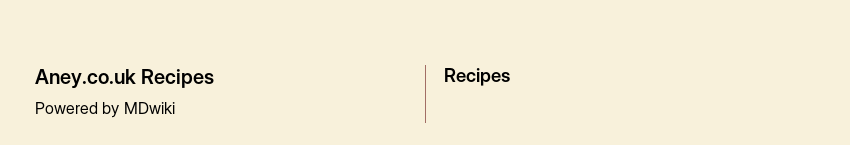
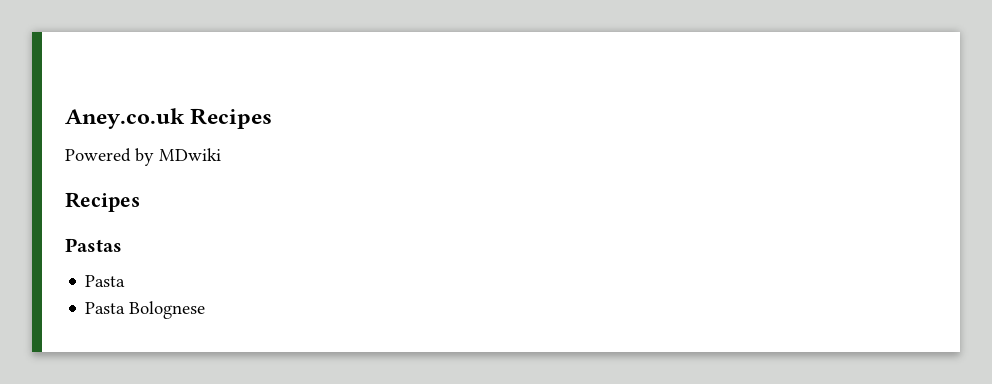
(510, 77) none -> [65,238,122,252] [85,275,126,287] [85,301,206,319] // Pastas // Pasta // Pasta Bolognese

